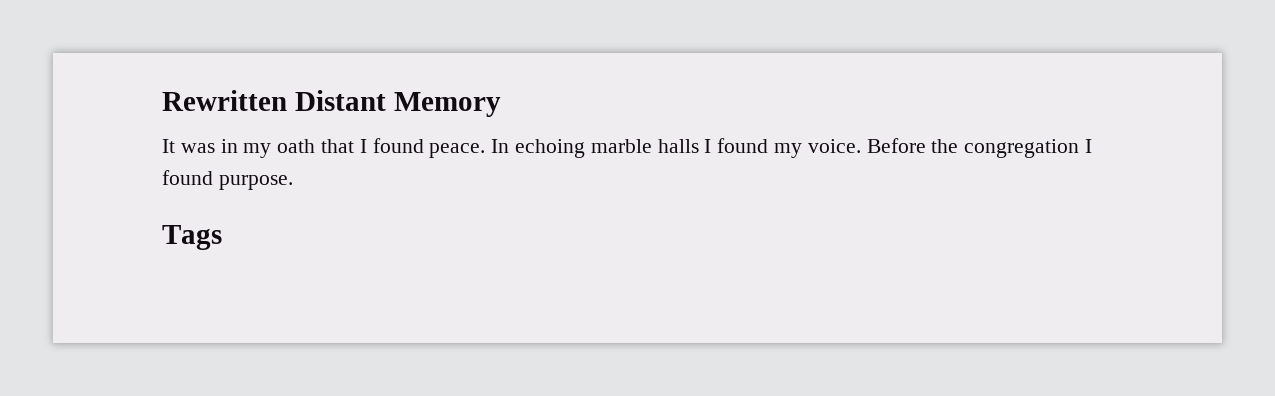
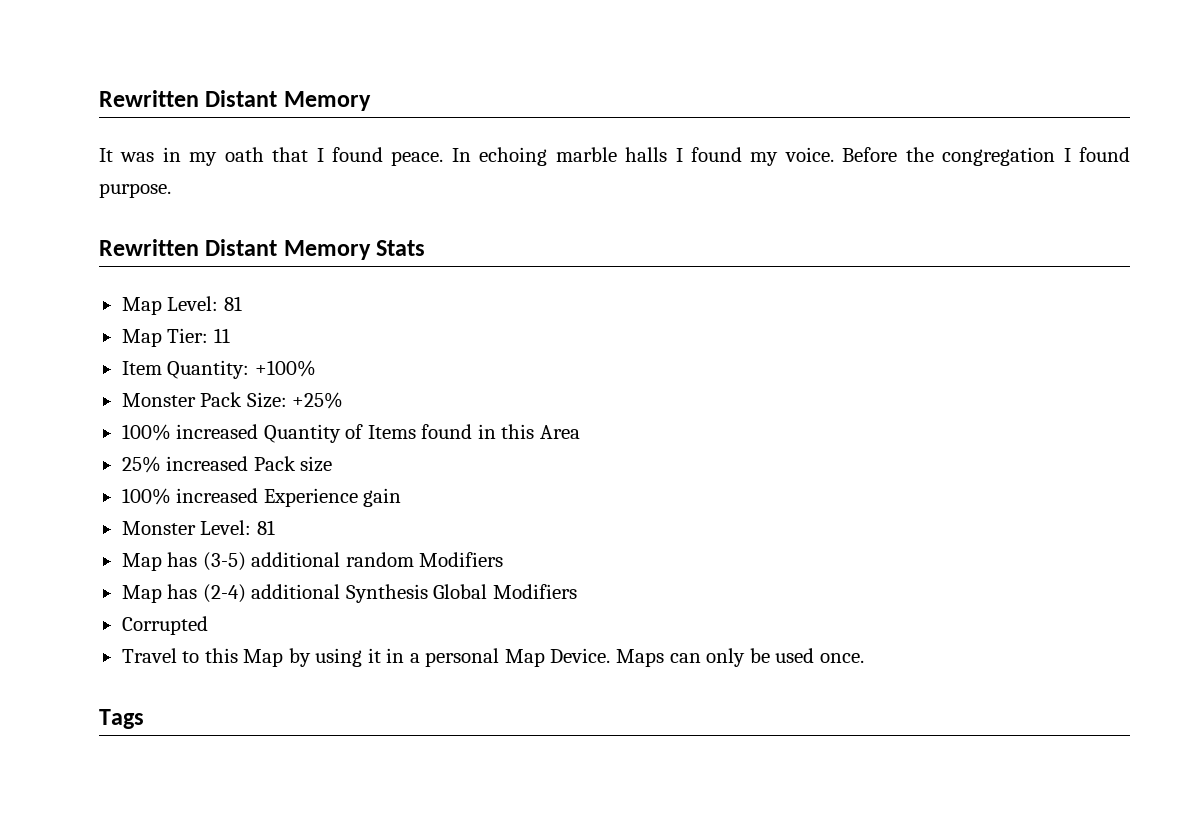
(293, 182) none -> [99,239,426,260] [121,296,242,315] [121,328,230,347] [121,360,316,379] [121,392,344,409] [121,424,580,443] [121,456,333,473] [121,488,402,507] [121,520,275,535] [121,552,504,571] [121,584,577,603] [121,616,208,635] [121,648,864,667] // Rewritten Distant Memory Stats // Map Level: 81 // Map Tier: 11 // Item Quantity: +100% // Monster Pack Size: +25% // 100% increased Quantity of Items found in this Area // 25% increased Pack size // 100% increased Experience gain // Monster Level: 81 // Map has (3-5) additional random Modifiers // Map has (2-4) additional Synthesis Global Modifiers // Corrupted // Travel to this Map by using it in a personal Map Device. Maps can only be used once.

